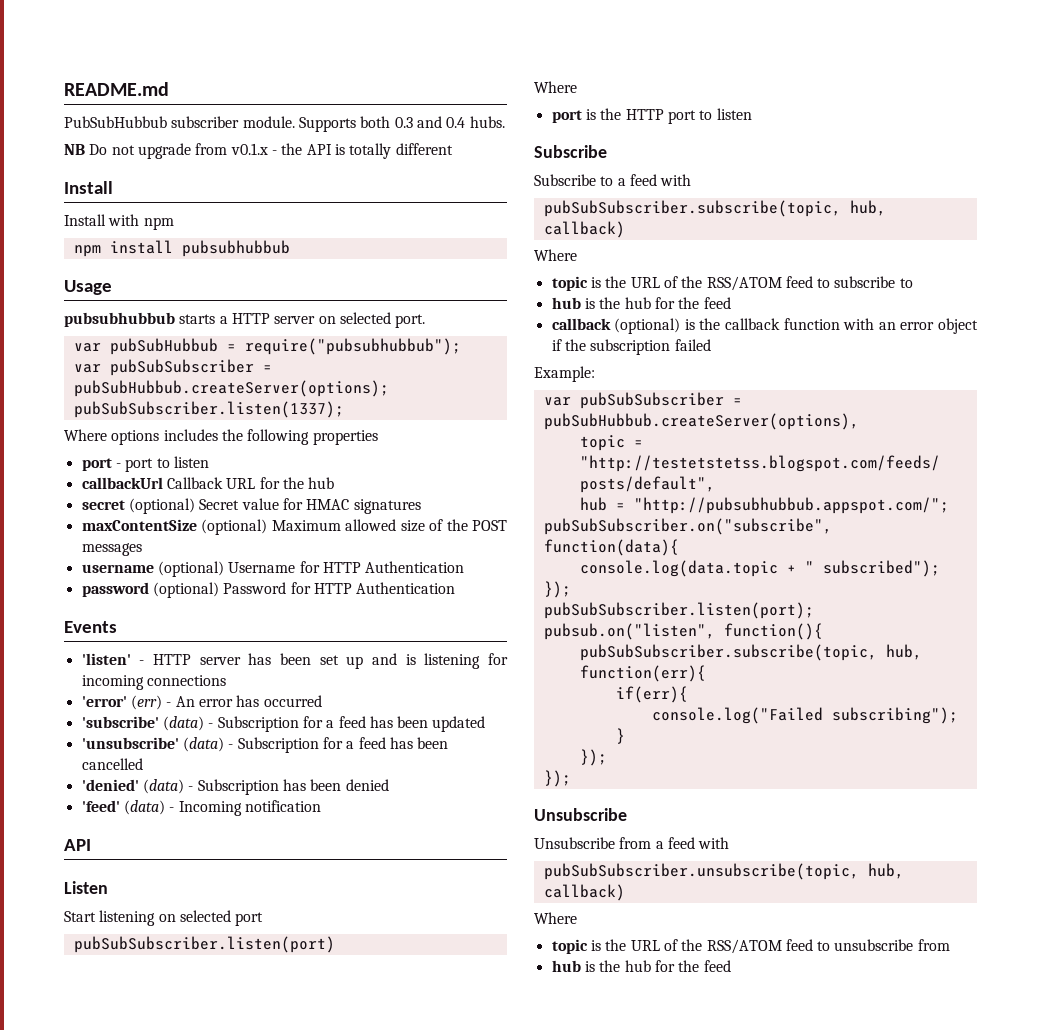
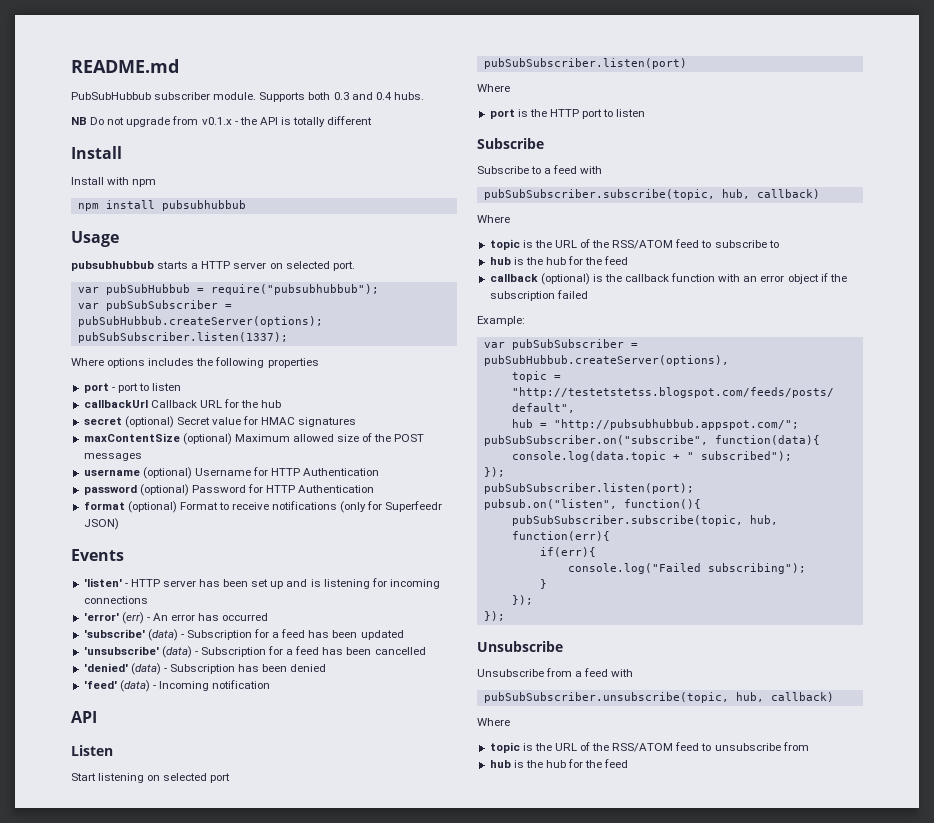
(456, 588) none -> [83,501,443,513] [83,518,119,530] // format (optional) Format to receive notifications (only for Superfeedr JSON)

